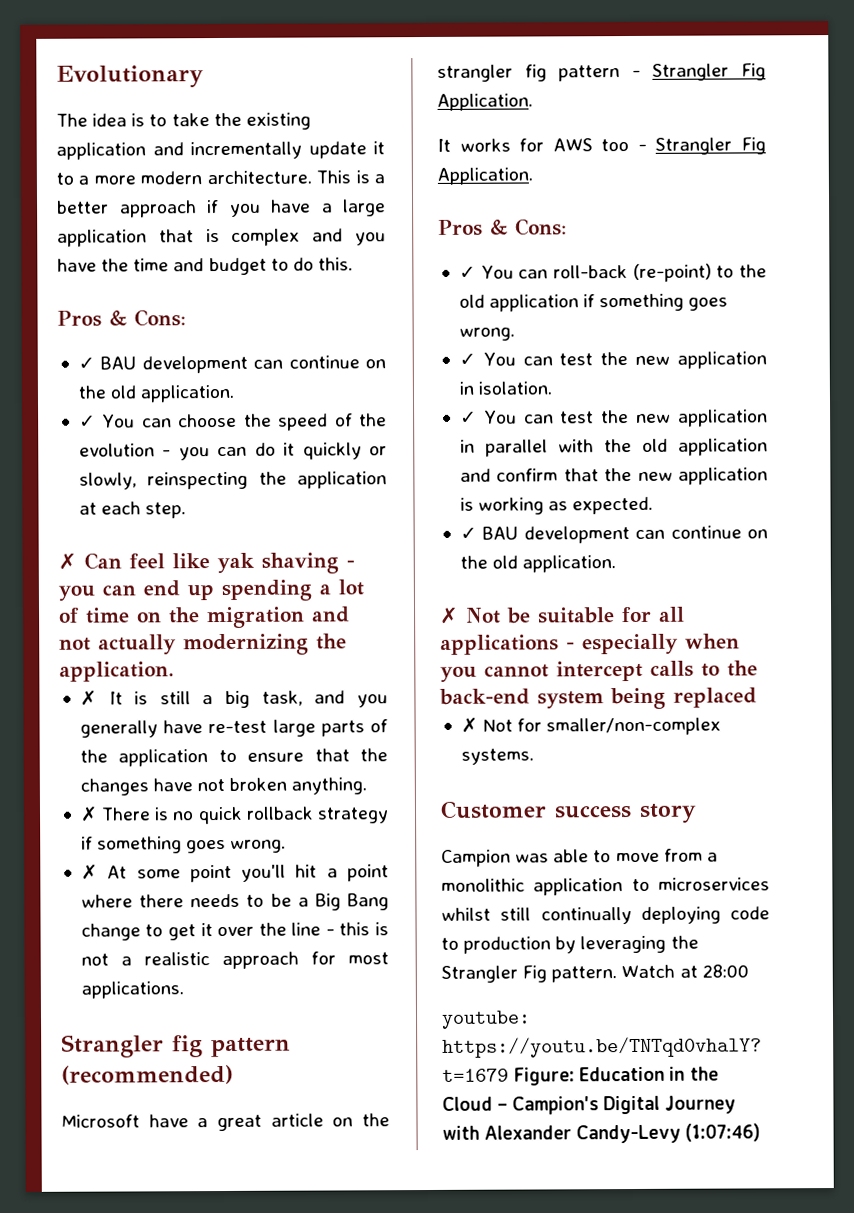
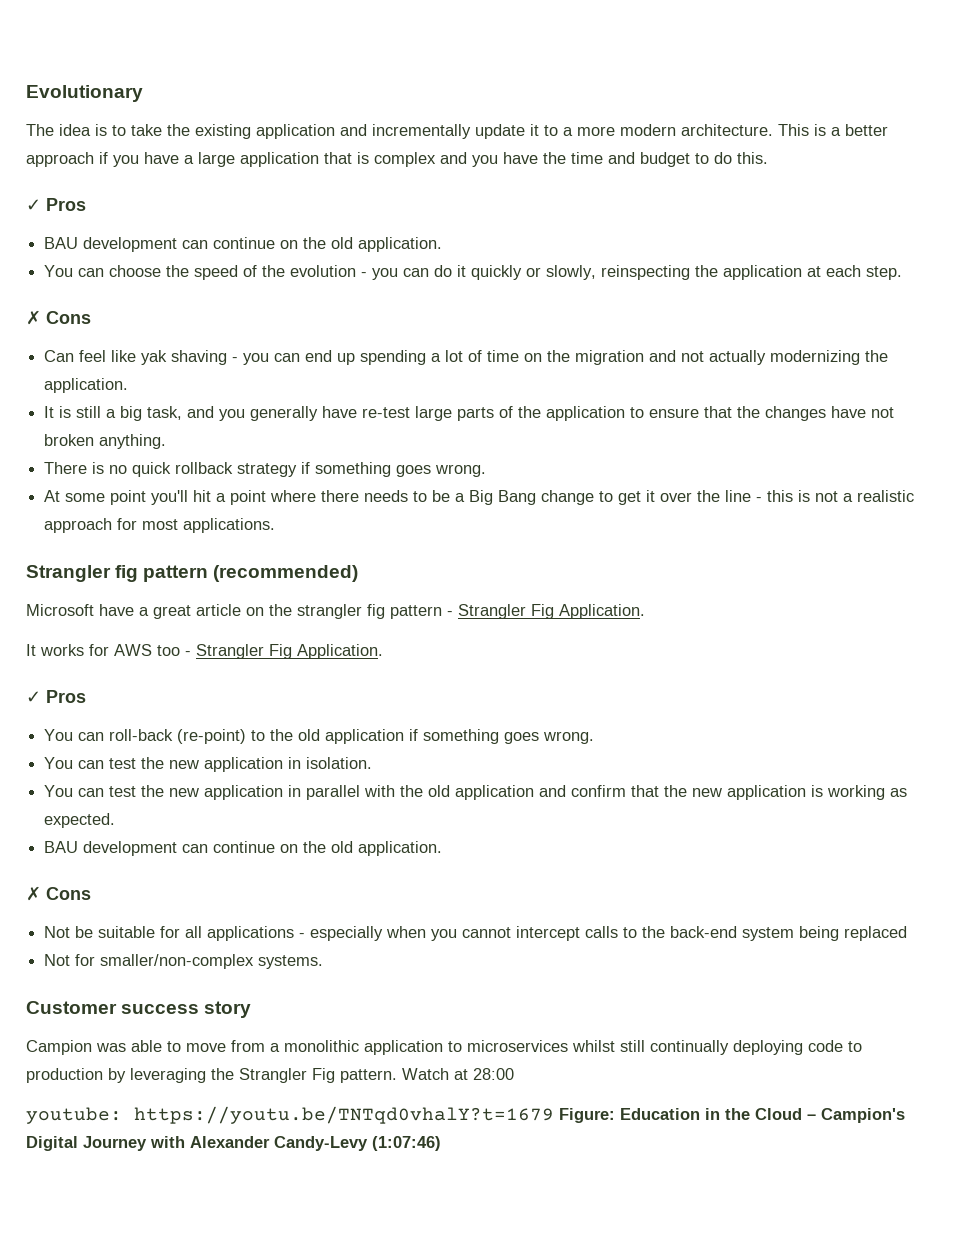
[57,309,186,327] [77,355,387,374] [77,384,235,403] [78,415,96,428] Pros & Cons: // ✓ BAU development can continue on the old application. // ✓ -> [26,198,86,211] [44,237,443,252] ✓ Pros // BAU development can continue on the old application. //
(77, 561) none -> [46,311,91,324] Cons //
[79,690,97,706] ✗ -> (129, 385) none
[79,806,98,822] ✗ -> (167, 441) none
[80,864,98,880] ✗ -> (487, 470) none
[438,218,567,236] [458,266,476,279] Pros & Cons: // ✓ -> [26,690,86,703] ✓ Pros //
[458,353,476,366] ✓ -> (595, 737) none
[459,411,477,424] ✓ -> (373, 763) none
[459,527,477,540] ✓ -> (116, 820) none
(459, 615) none -> [46,887,91,900] Cons //
[460,717,478,733] ✗ -> (908, 933) none

